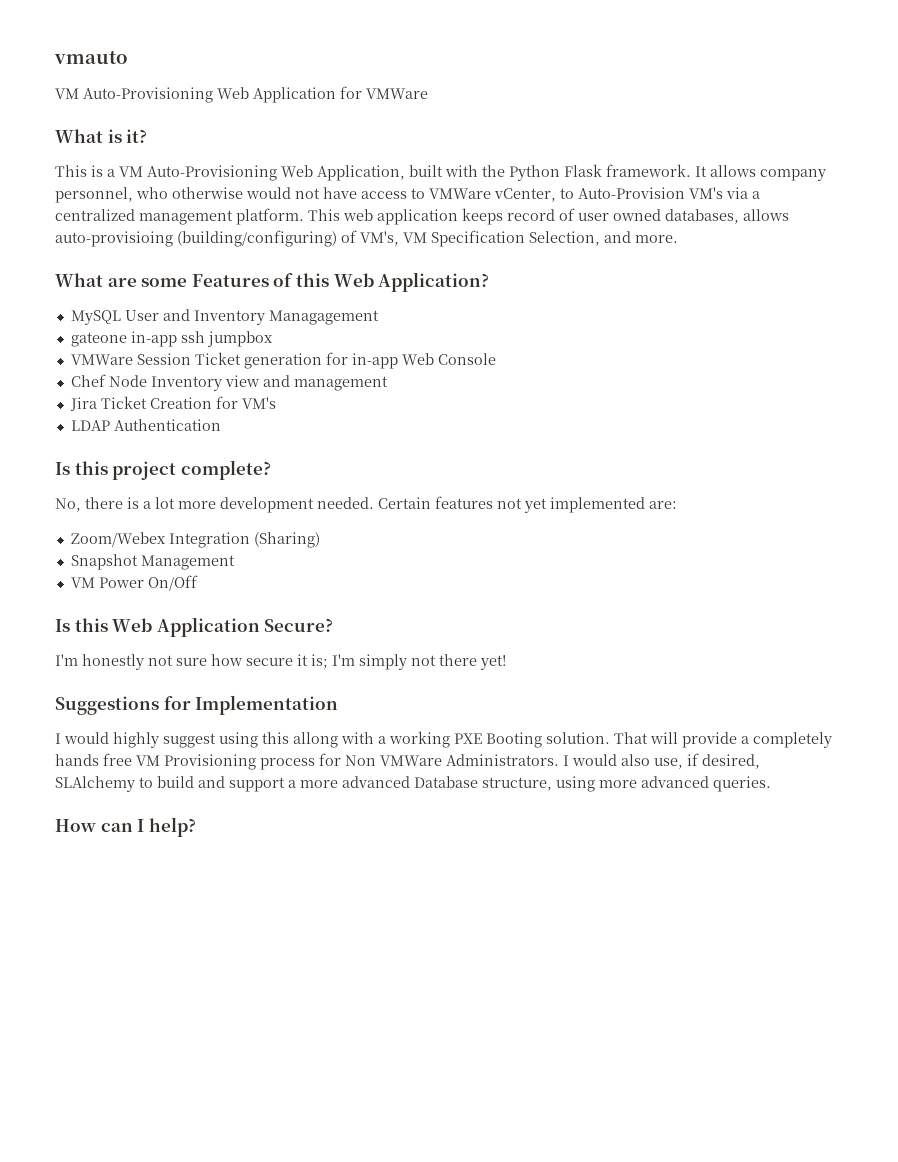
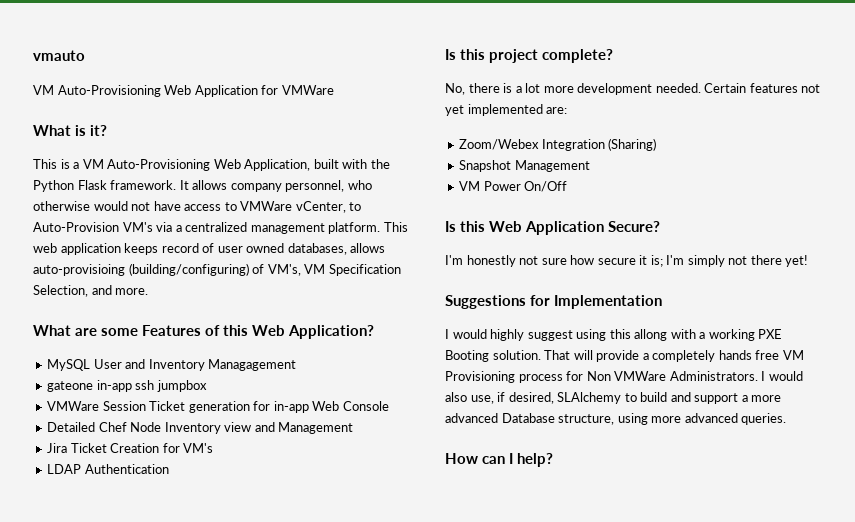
(496, 359) none -> [47,422,96,432] Detailed
[293,376,388,391] management -> [278,422,354,434] Management

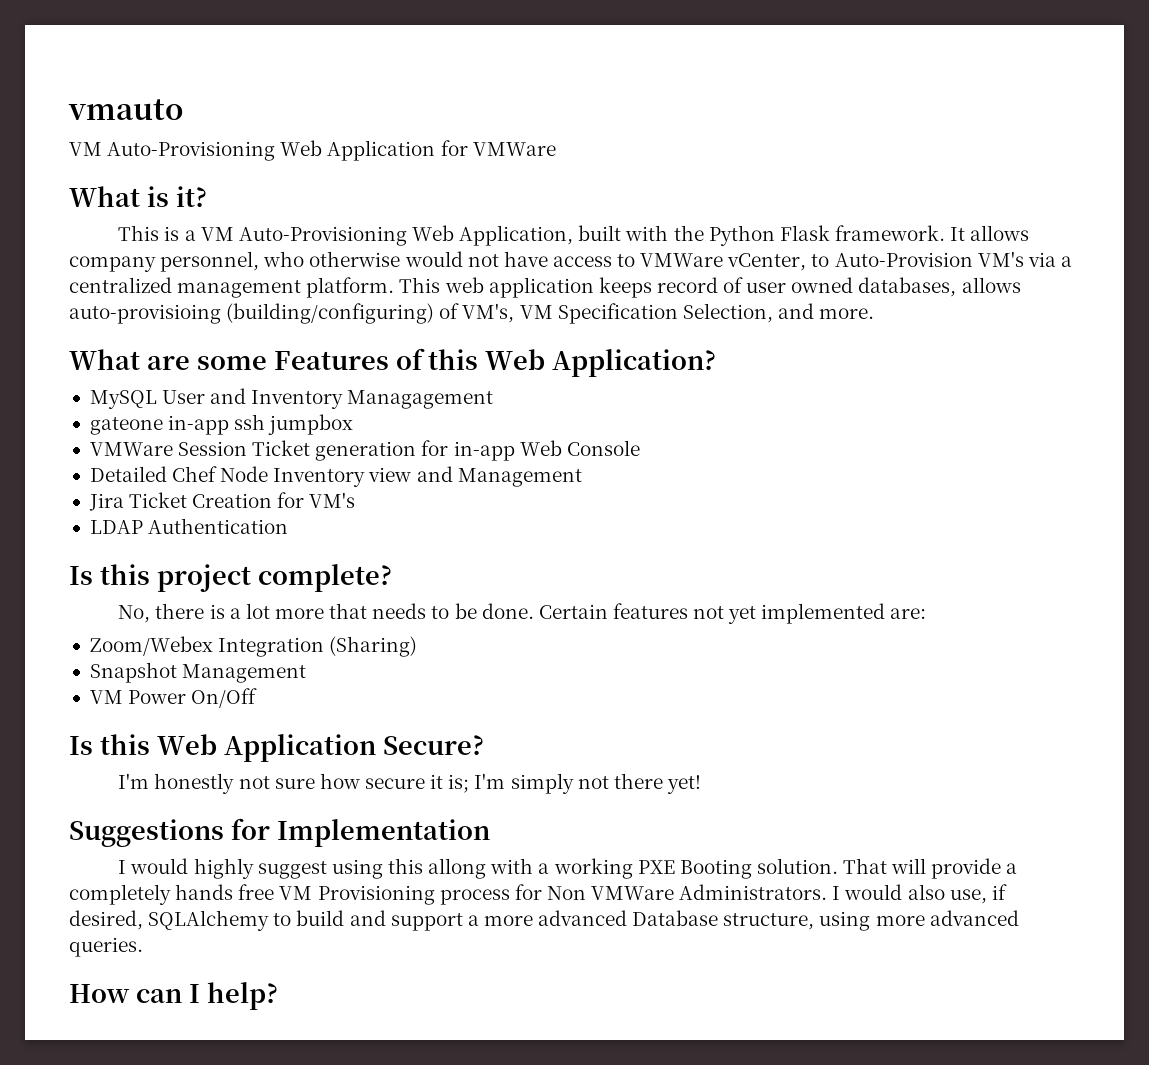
[577,83,701,95] development needed. -> [329,603,534,619] that needs to be done.
[557,392,622,404] SLAlchemy -> [148,910,270,931] SQLAlchemy

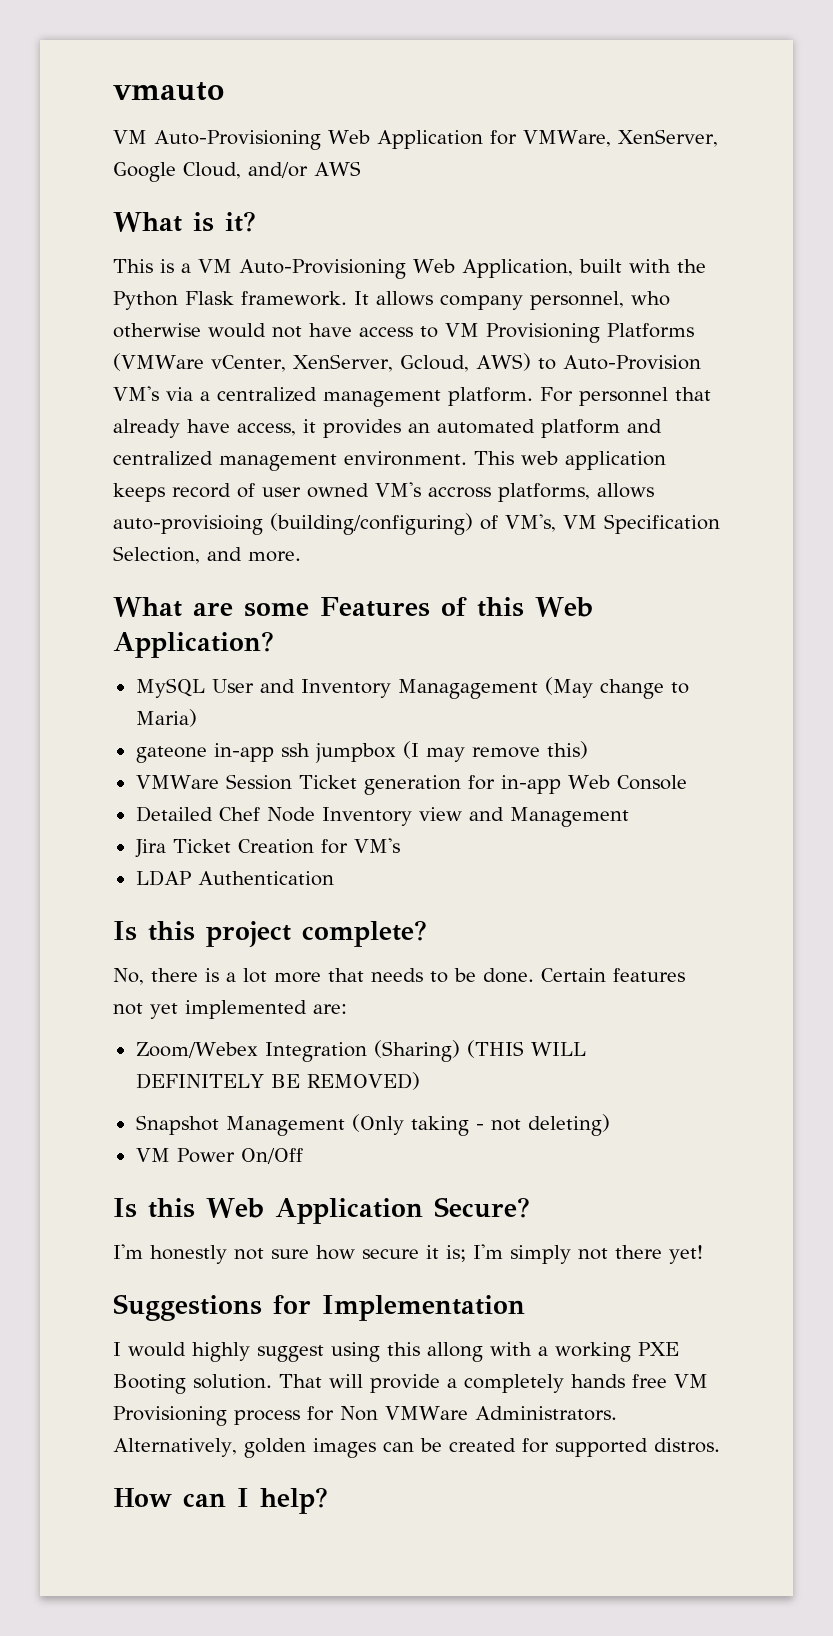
[472,142,556,156] VMWare -> [522,129,718,147] [113,161,361,182] VMWare, XenServer, Google Cloud, and/or AWS
[640,253,807,271] VMWare vCenter, -> [445,323,694,343] [113,353,531,372] VM Provisioning Platforms (VMWare vCenter, XenServer, Gcloud, AWS)
(395, 287) none -> [540,387,711,406] [113,419,662,438] [113,451,467,471] For personnel that already have access, it provides an automated platform and centralized management environment.
[858,277,957,297] databases, -> [375,482,590,502] VM's accross platforms,
(494, 399) none -> [544,677,689,699] [135,709,197,727] (May change to Maria)
(354, 424) none -> [402,741,588,762] (I may remove this)
[89,662,307,683] // Snapshot Management -> [466,1040,586,1058] [135,1072,420,1090] [135,1114,610,1136] (THIS WILL DEFINITELY BE REMOVED) // Snapshot Management (Only taking - not deleting)
[832,884,1007,904] [69,910,1019,931] [69,937,143,957] I would also use, if desired, SQLAlchemy to build and support a more advanced Database structure, using more advanced queries. -> [113,1438,720,1458] Alternatively, golden images can be created for supported distros.

